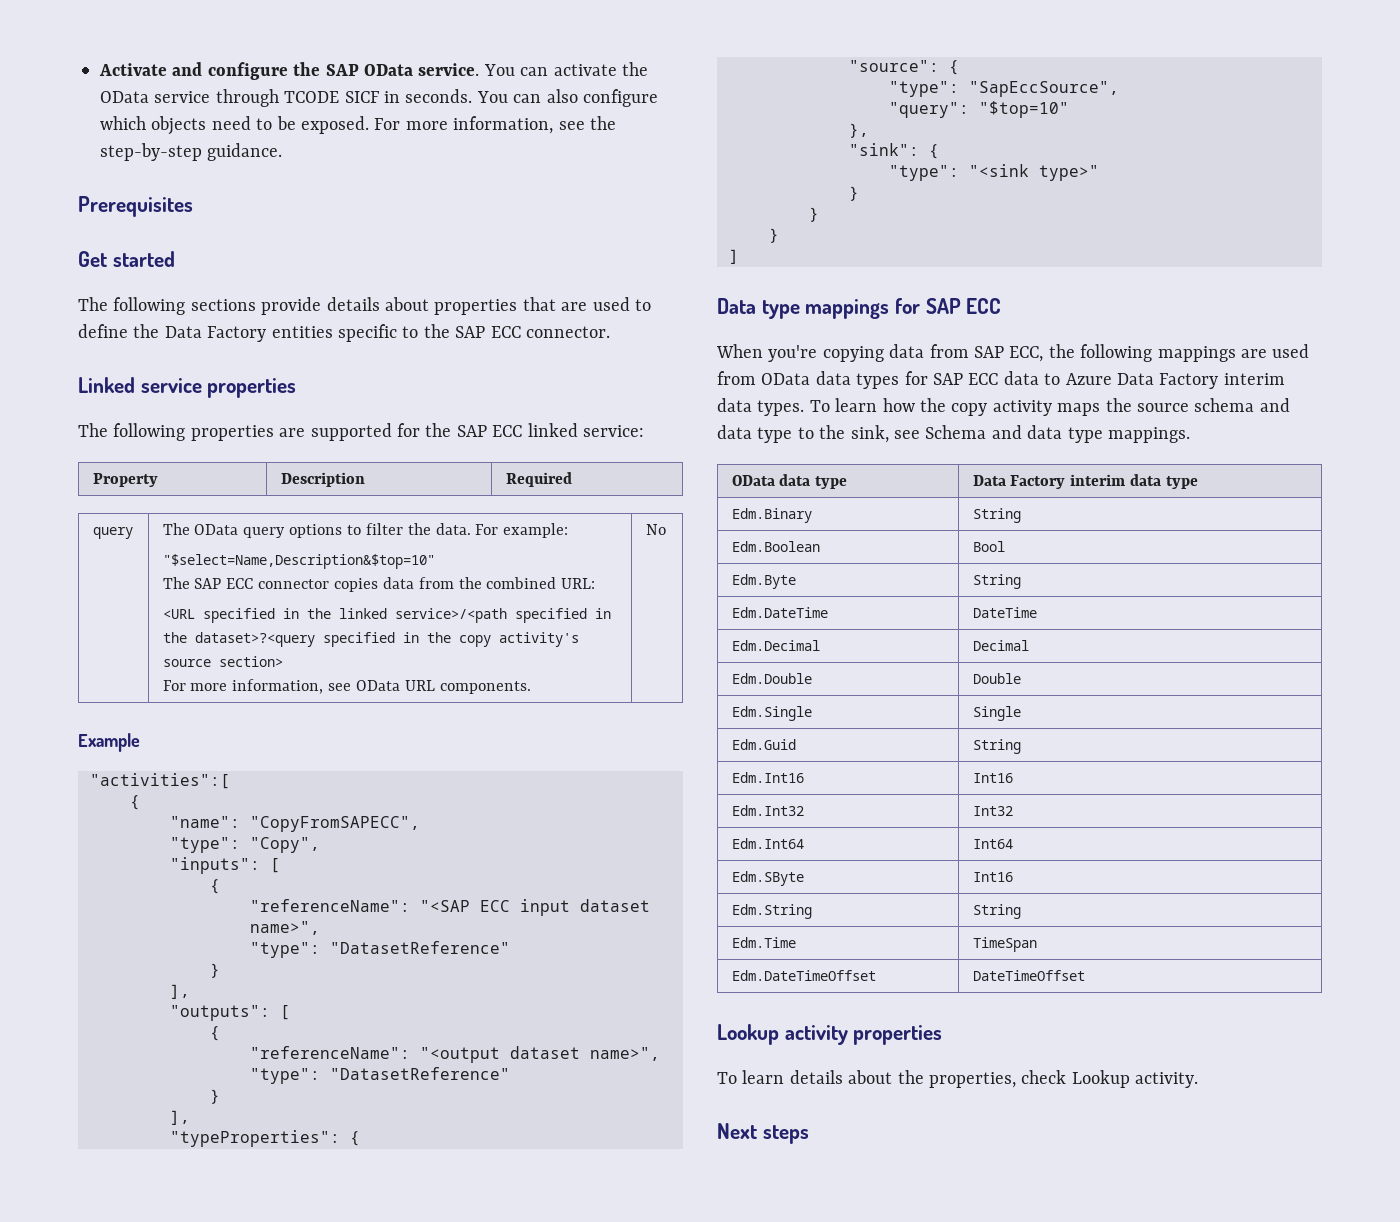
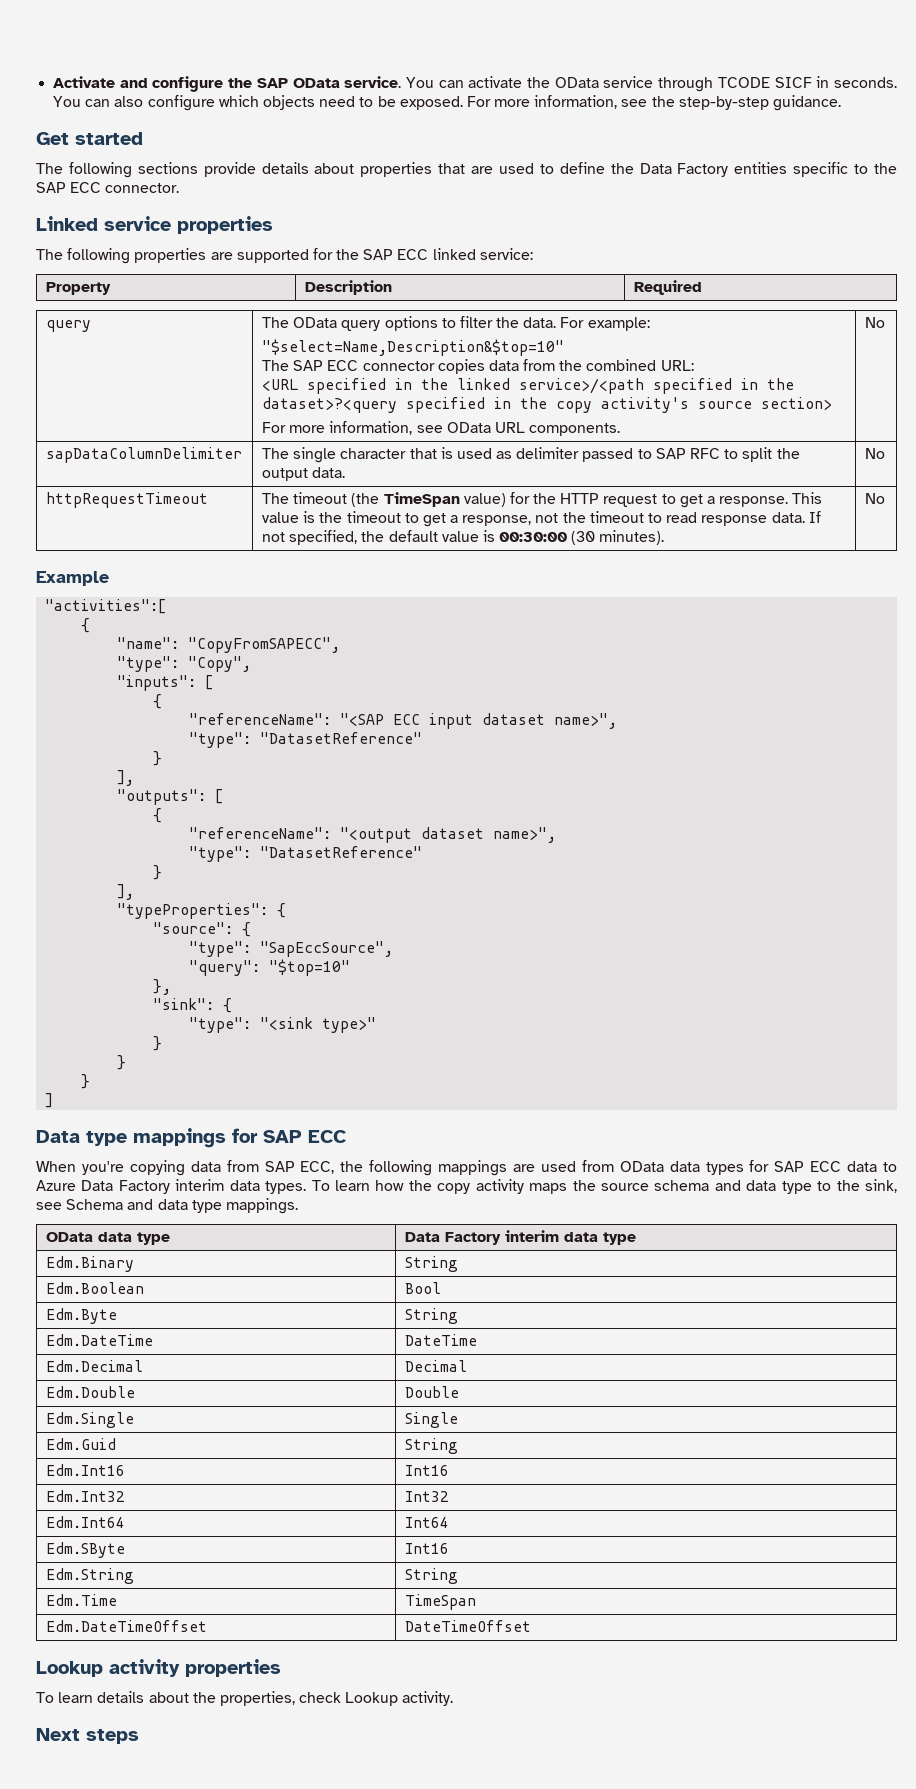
[78,196,193,217] // Prerequisites -> (842, 103) none
(666, 529) none -> [45,447,242,463] [261,447,800,463] [261,467,346,481] [864,448,885,459] [45,492,208,508] [261,492,823,508] [261,511,821,527] [261,530,665,545] [864,493,885,504] // sapDataColumnDelimiter | The single character that is used as delimiter passed to SAP RFC to split the output data. | No // httpRequestTimeout | The timeout (the TimeSpan value) for the HTTP request to get a response. This value is the timeout to get a response, not the timeout to read response data. If not specified, the default value is 00:30:00 (30 minutes). | No

